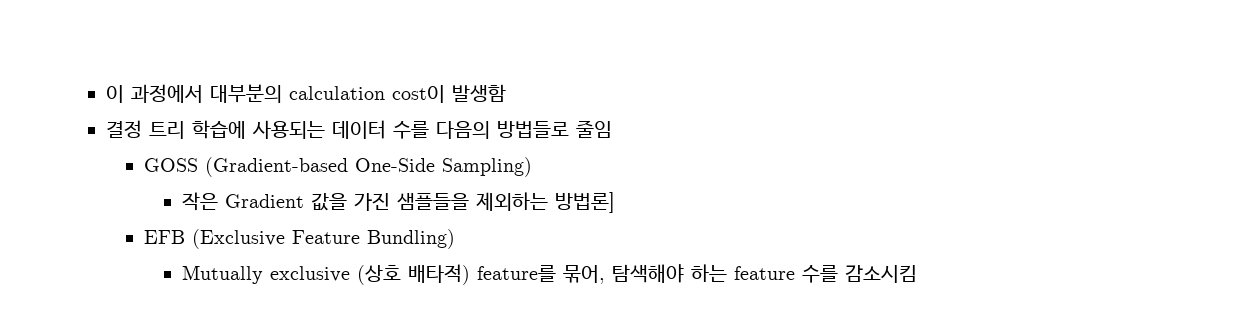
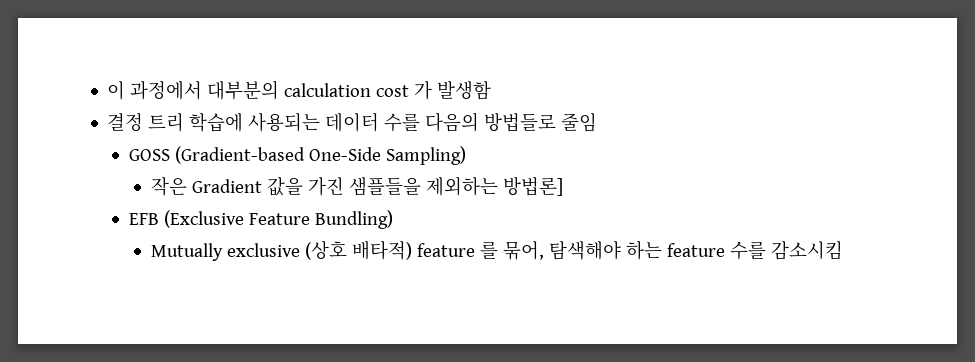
[392,85,445,103] cost이 -> [376,81,433,100] cost 가
[476,265,556,282] feature를 -> [416,241,498,259] feature 를

